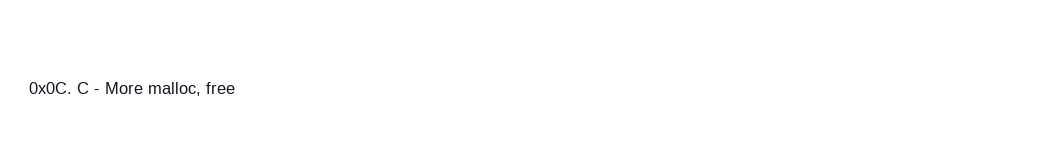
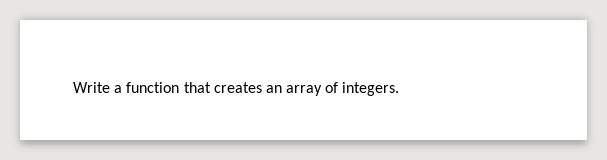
[29,82,235,96] 0x0C. C - More malloc, free -> [73,82,400,96] Write a function that creates an array of integers.

